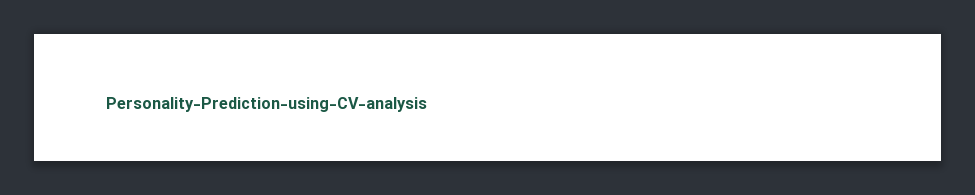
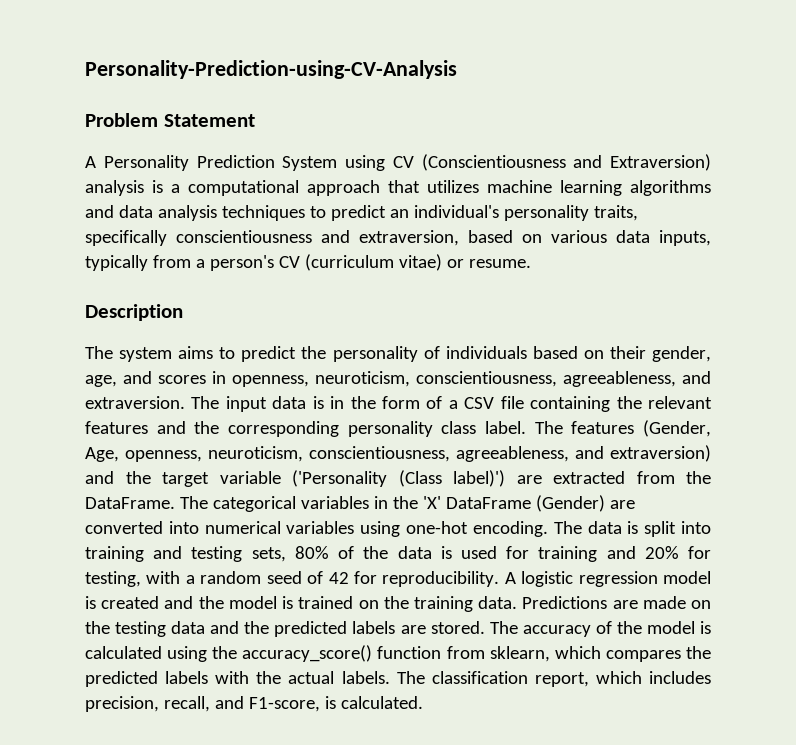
[106,97,427,112] Personality-Prediction-using-CV-analysis -> [85,60,457,79] [85,113,255,127] [85,154,711,171] [85,180,711,196] [85,205,638,221] [85,230,711,246] [85,254,531,271] [85,304,183,321] [85,346,711,362] [85,371,711,387] [85,396,713,412] [85,420,711,437] [85,445,711,462] [85,470,711,487] [85,495,635,512] [85,521,712,537] [85,546,711,562] [85,571,711,587] [85,596,711,612] [85,621,711,637] [85,645,711,662] [85,671,712,687] [85,696,423,712] Personality-Prediction-using-CV-Analysis // Problem Statement // A Personality Prediction System using CV (Conscientiousness and Extraversion) analysis is a computational approach that utilizes machine learning algorithms and data analysis techniques to predict an individual's personality traits, specifically conscientiousness and extraversion, based on various data inputs, typically from a person's CV (curriculum vitae) or resume. // Description // The system aims to predict the personality of individuals based on their gender, age, and scores in openness, neuroticism, conscientiousness, agreeableness, and extraversion. The input data is in the form of a CSV file containing the relevant features and the corresponding personality class label. The features (Gender, Age, openness, neuroticism, conscientiousness, agreeableness, and extraversion) and the target variable ('Personality (Class label)') are extracted from the DataFrame. The categorical variables in the 'X' DataFrame (Gender) are converted into numerical variables using one-hot encoding. The data is split into training and testing sets, 80% of the data is used for training and 20% for testing, with a random seed of 42 for reproducibility. A logistic regression model is created and the model is trained on the training data. Predictions are made on the testing data and the predicted labels are stored. The accuracy of the model is calculated using the accuracy_score() function from sklearn, which compares the predicted labels with the actual labels. The classification report, which includes precision, recall, and F1-score, is calculated.

